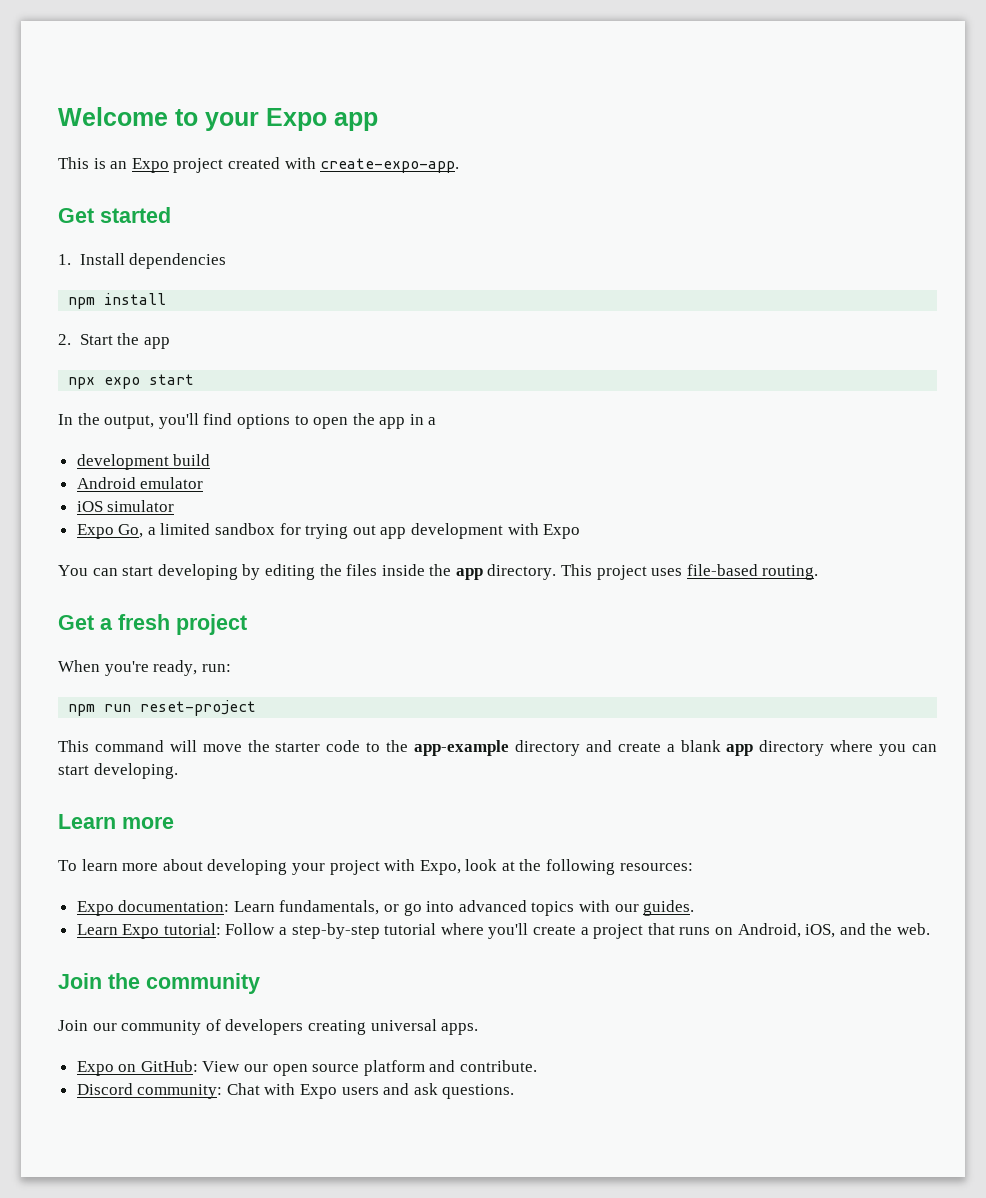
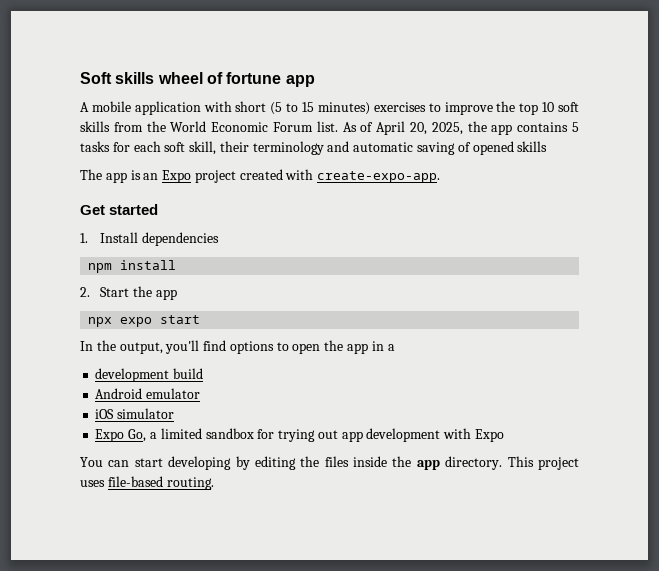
[58,107,378,131] [58,157,89,169] Welcome to your Expo app // This -> [80,72,315,87] [80,101,579,115] [80,121,580,135] [80,141,548,155] [80,169,127,183] Soft skills wheel of fortune app // A mobile application with short (5 to 15 minutes) exercises to improve the top 10 soft skills from the World Economic Forum list. As of April 20, 2025, the app contains 5 tasks for each soft skill, their terminology and automatic saving of opened skills // The app
[58,614,247,635] [58,660,231,676] [68,700,257,716] [58,740,938,756] [58,763,178,779] [58,814,174,829] [58,859,693,875] [76,900,695,916] [76,923,930,939] [58,973,260,994] [58,1019,479,1035] [76,1060,538,1076] [76,1083,515,1099] // Get a fresh project // When you're ready, run: // npm run reset-project // This command will move the starter code to the app-example directory and create a blank app directory where you can start developing. // Learn more // To learn more about developing your project with Expo, look at the following resources: // Expo documentation: Learn fundamentals, or go into advanced topics with our guides. // Learn Expo tutorial: Follow a step-by-step tutorial where you'll create a project that runs on Android, iOS, and the web. // Join the community // Join our community of developers creating universal apps. // Expo on GitHub: View our open source platform and contribute. // Discord community: Chat with Expo users and ask questions. -> (214, 483) none

